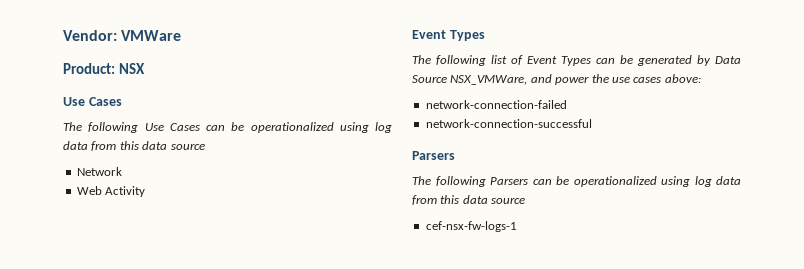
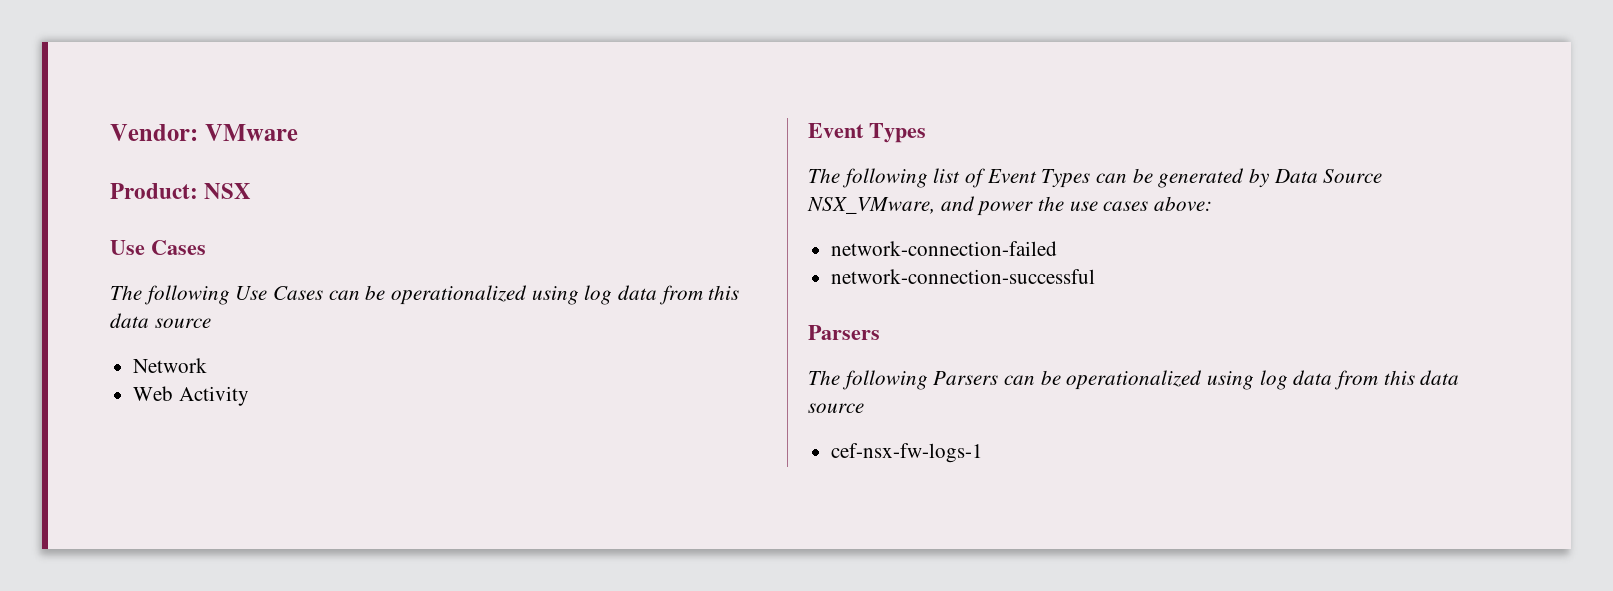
[121,30,182,41] VMWare -> [204,124,298,141] VMware
[450,75,528,85] NSX_VMWare, -> [807,197,935,214] NSX_VMware,

